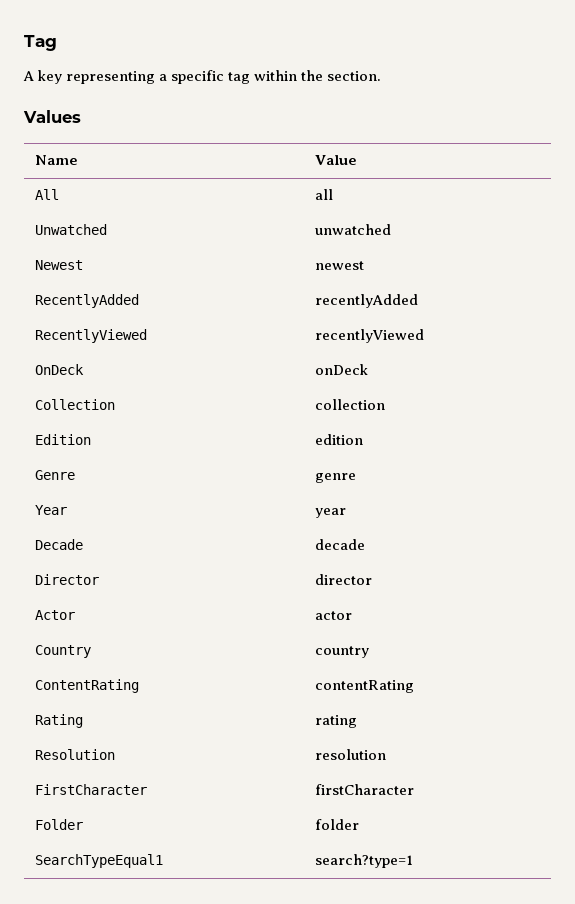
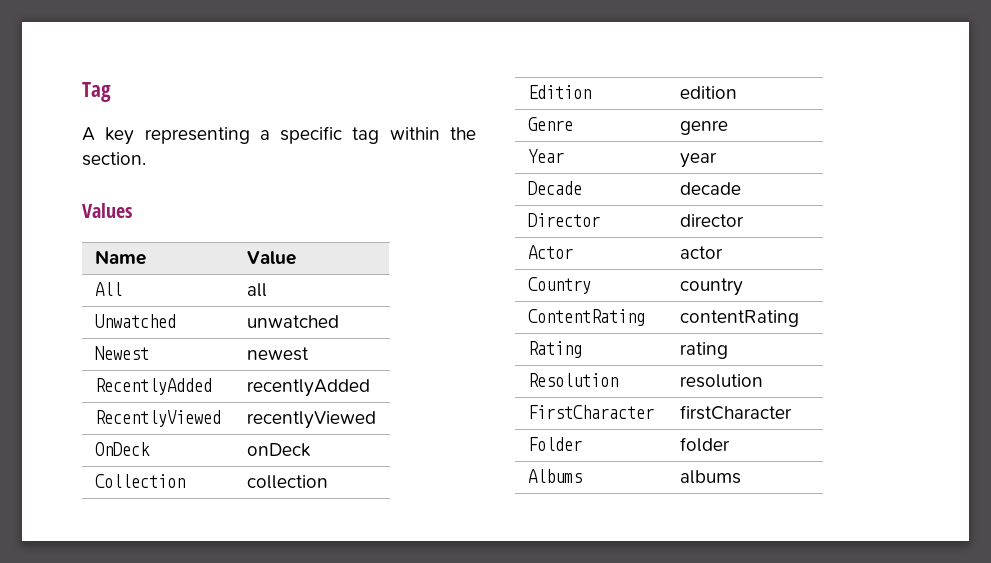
[34,854,163,868] [314,854,413,868] SearchTypeEqual1 | search?type=1 -> [527,469,582,483] [679,470,741,484] Albums | albums

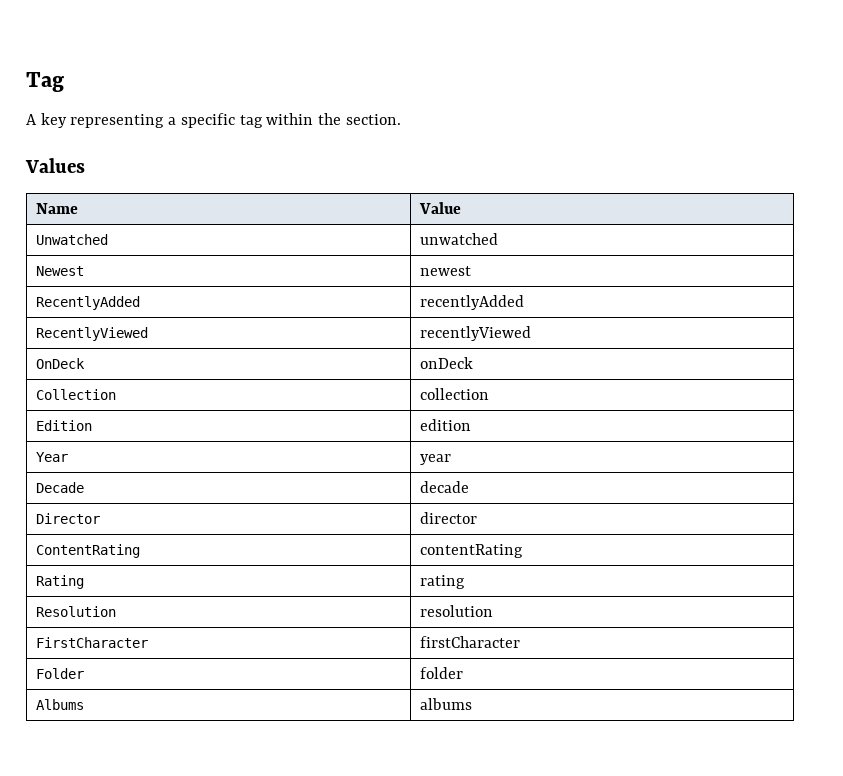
[94,282,122,296] [246,283,267,297] // All | all -> (461, 208) none
[527,117,573,131] [679,120,728,135] // Genre | genre -> (471, 425) none
[527,245,573,259] [679,246,723,259] [527,277,591,294] [679,278,743,296] // Actor | actor // Country | country -> (477, 518) none

